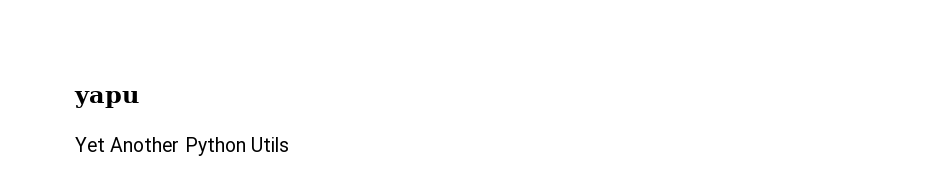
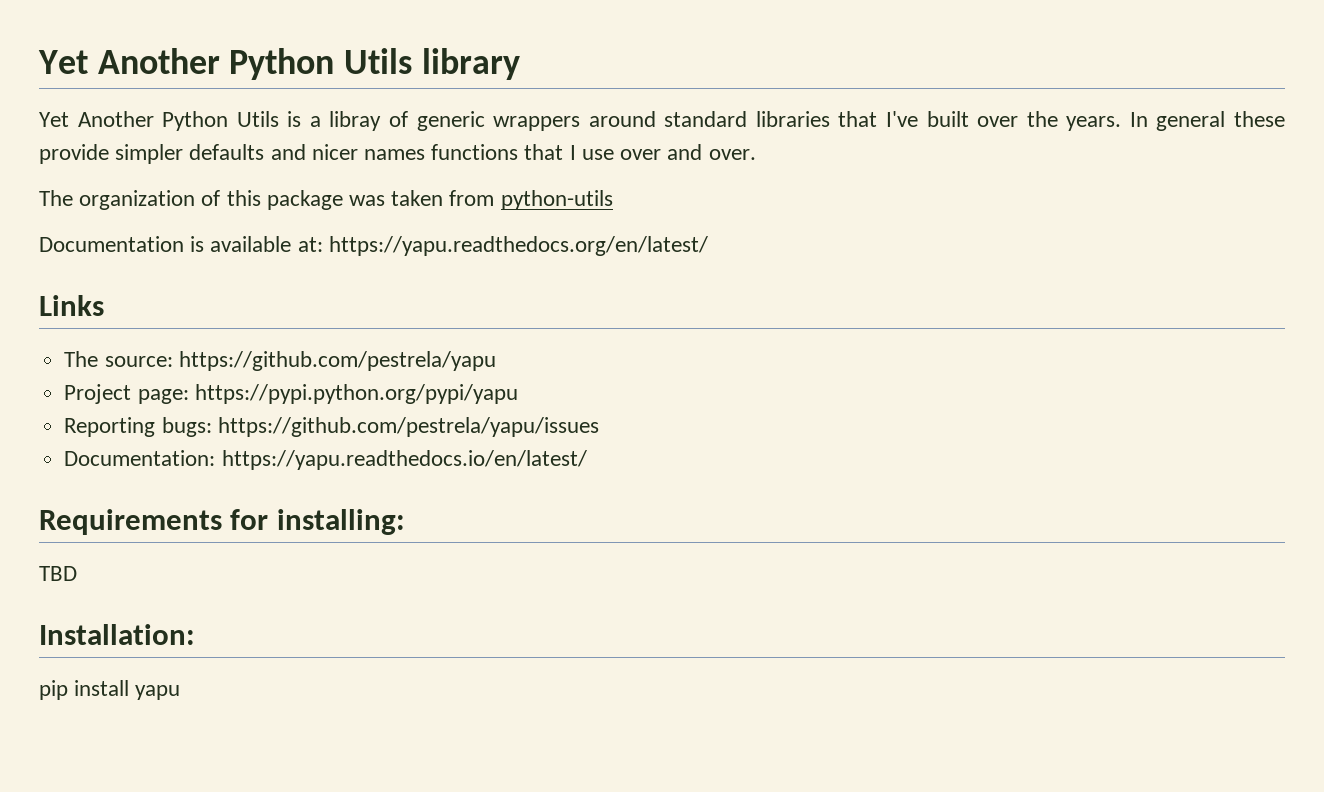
[74,91,139,108] [75,137,289,156] yapu // Yet Another Python Utils -> [38,48,520,80] [39,111,1286,131] [39,144,756,164] [39,190,613,210] [39,236,708,256] [39,295,104,316] [64,351,496,371] [64,384,518,404] [64,417,599,437] [64,450,587,470] [39,509,405,535] [39,566,77,581] [39,624,195,645] [39,680,181,700] Yet Another Python Utils library // Yet Another Python Utils is a libray of generic wrappers around standard libraries that I've built over the years. In general these provide simpler defaults and nicer names functions that I use over and over. // The organization of this package was taken from python-utils // Documentation is available at: https://yapu.readthedocs.org/en/latest/ // Links // The source: https://github.com/pestrela/yapu // Project page: https://pypi.python.org/pypi/yapu // Reporting bugs: https://github.com/pestrela/yapu/issues // Documentation: https://yapu.readthedocs.io/en/latest/ // Requirements for installing: // TBD // Installation: // pip install yapu

